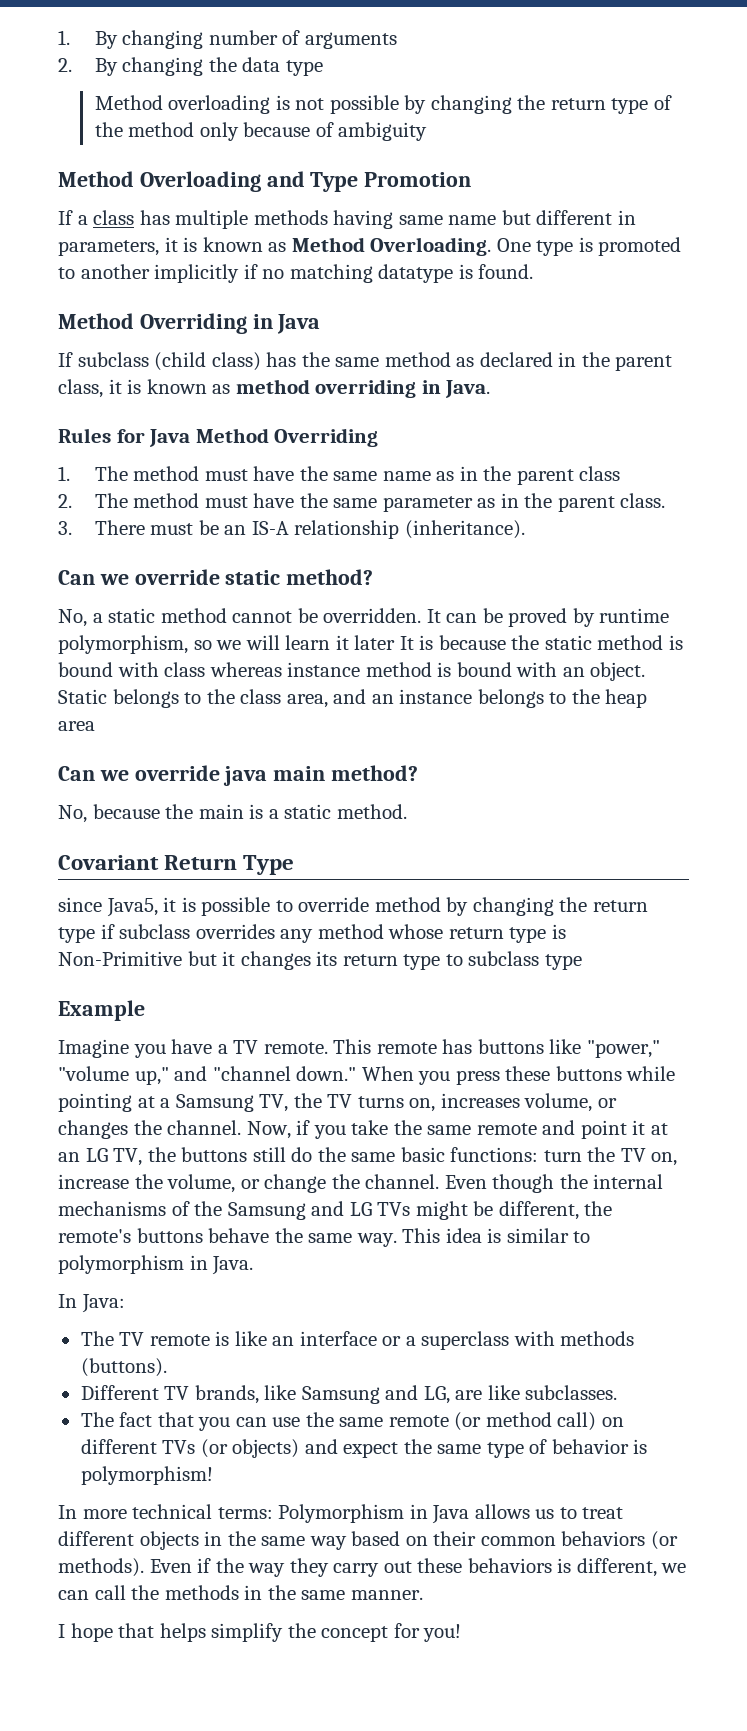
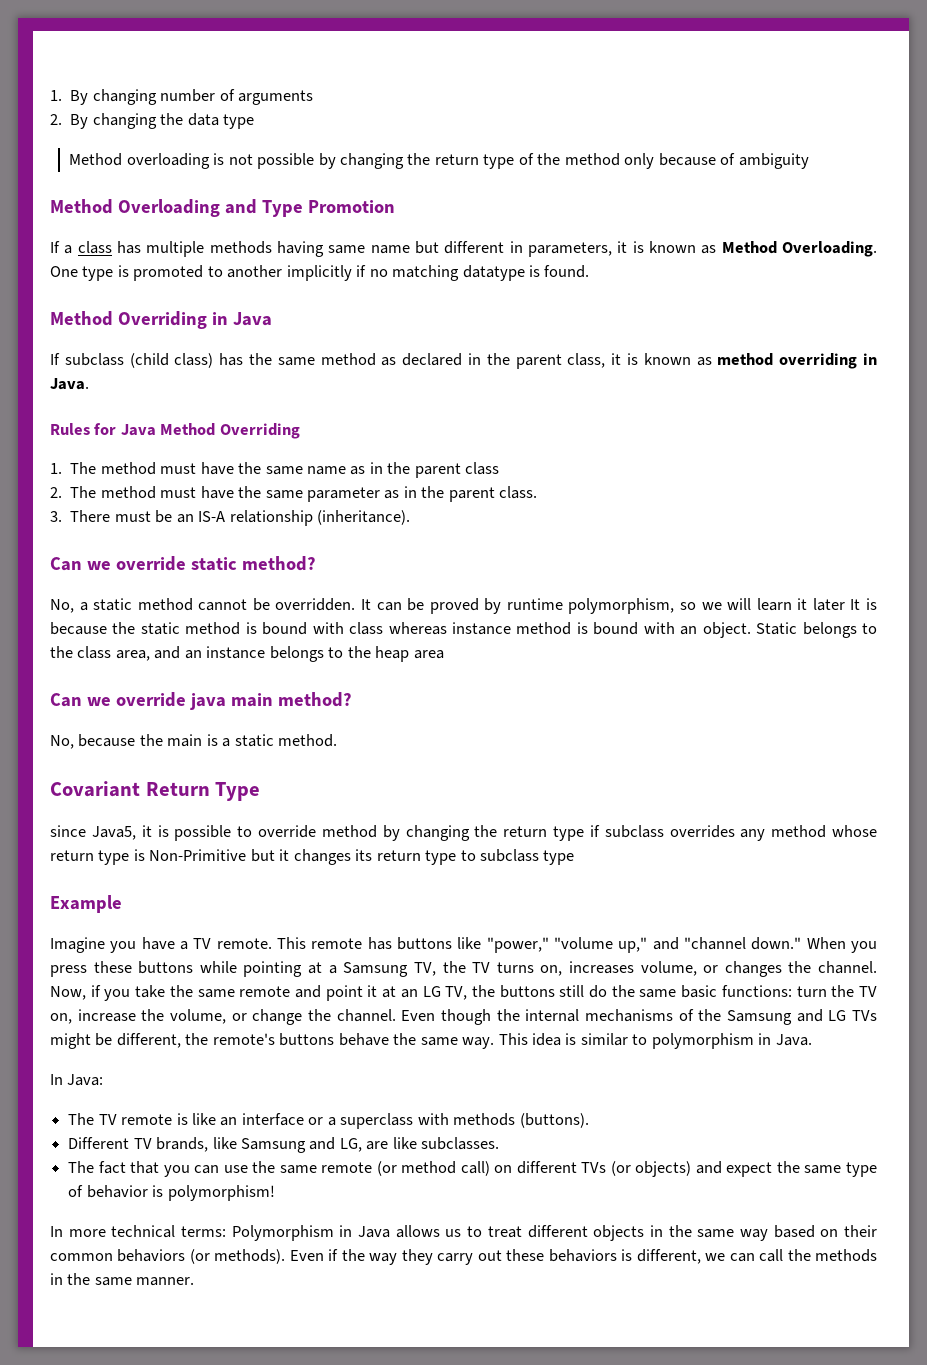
[58,1623,462,1642] // I hope that helps simplify the concept for you! -> (195, 1281) none

